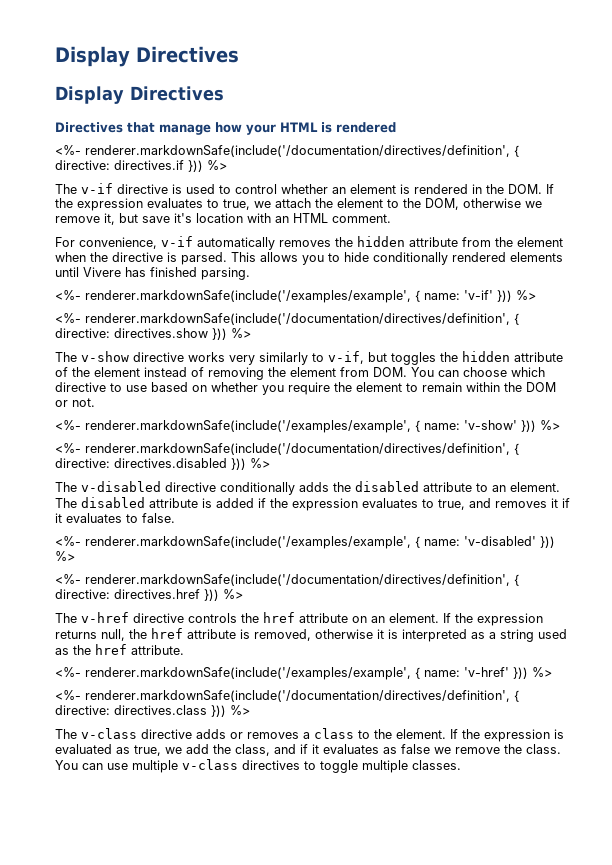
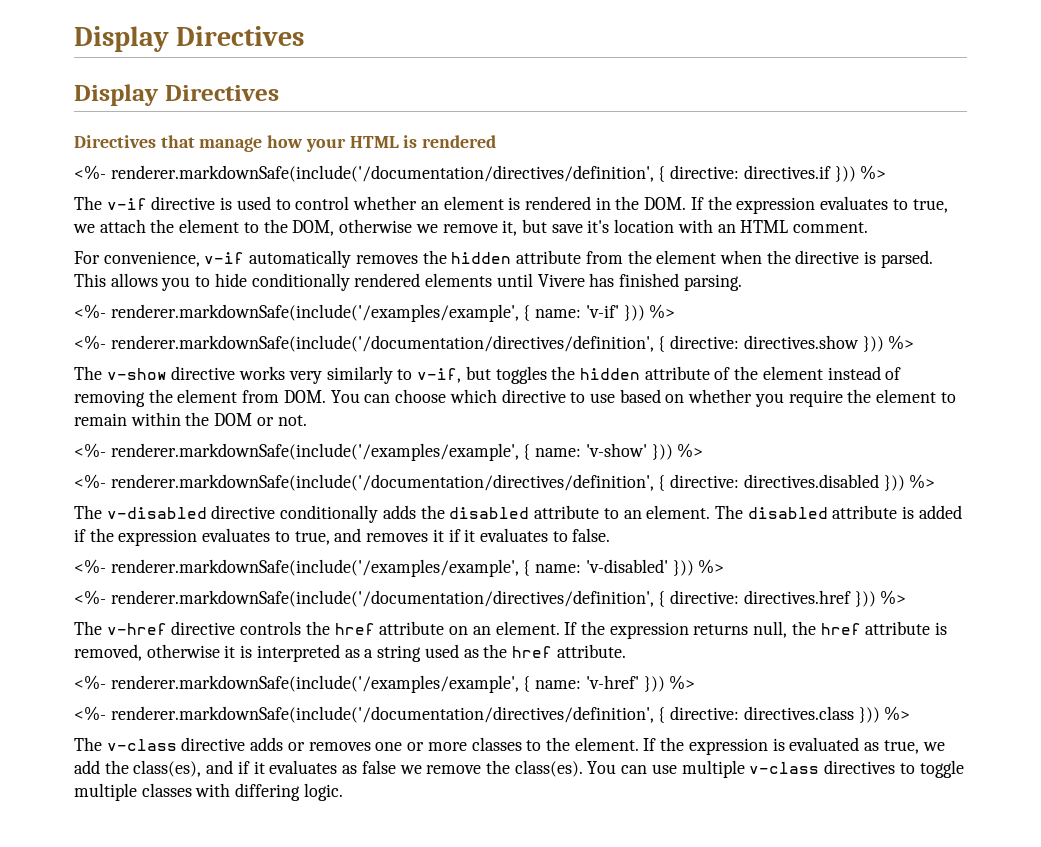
[303,728,354,739] a class -> [375,737,522,751] one or more classes
[235,744,270,756] class, -> [133,760,202,777] class(es),
[526,744,561,754] class. -> [514,760,583,777] class(es).
[412,760,461,770] classes. -> [141,783,343,801] classes with differing logic.

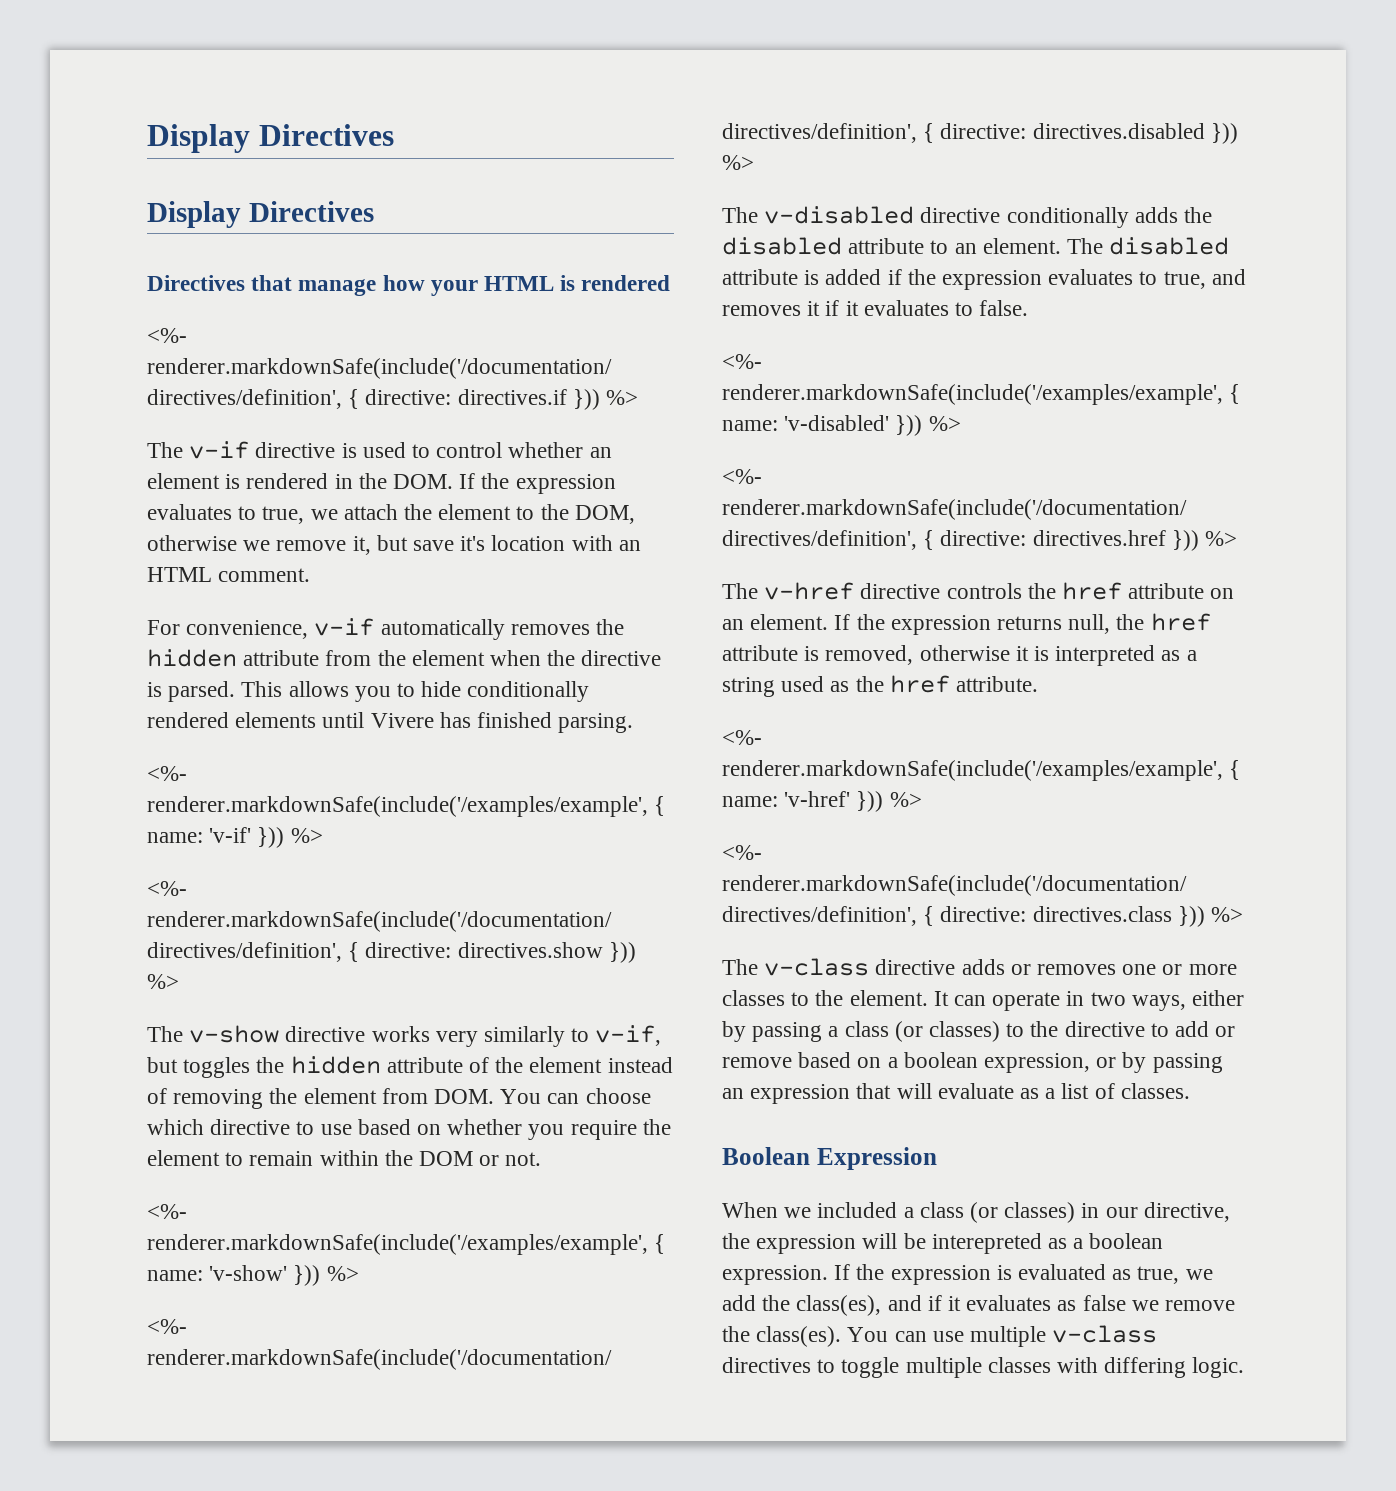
(639, 744) none -> [933,990,1245,1011] [722,1021,1236,1042] [722,1052,1223,1073] [722,1083,1190,1104] [722,1147,937,1170] [722,1202,1230,1223] [722,1233,1164,1254] [722,1265,828,1285] It can operate in two ways, either by passing a class (or classes) to the directive to add or remove based on a boolean expression, or by passing an expression that will evaluate as a list of classes. // Boolean Expression // When we included a class (or classes) in our directive, the expression will be interepreted as a boolean expression.

